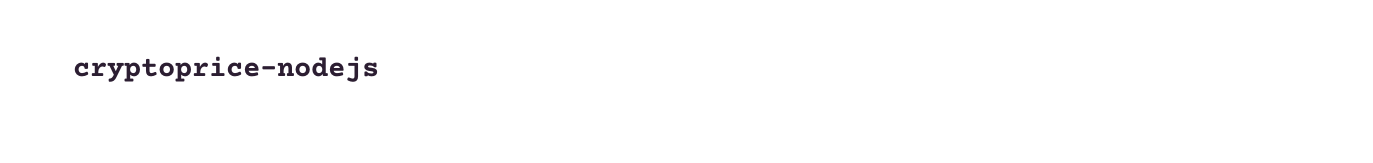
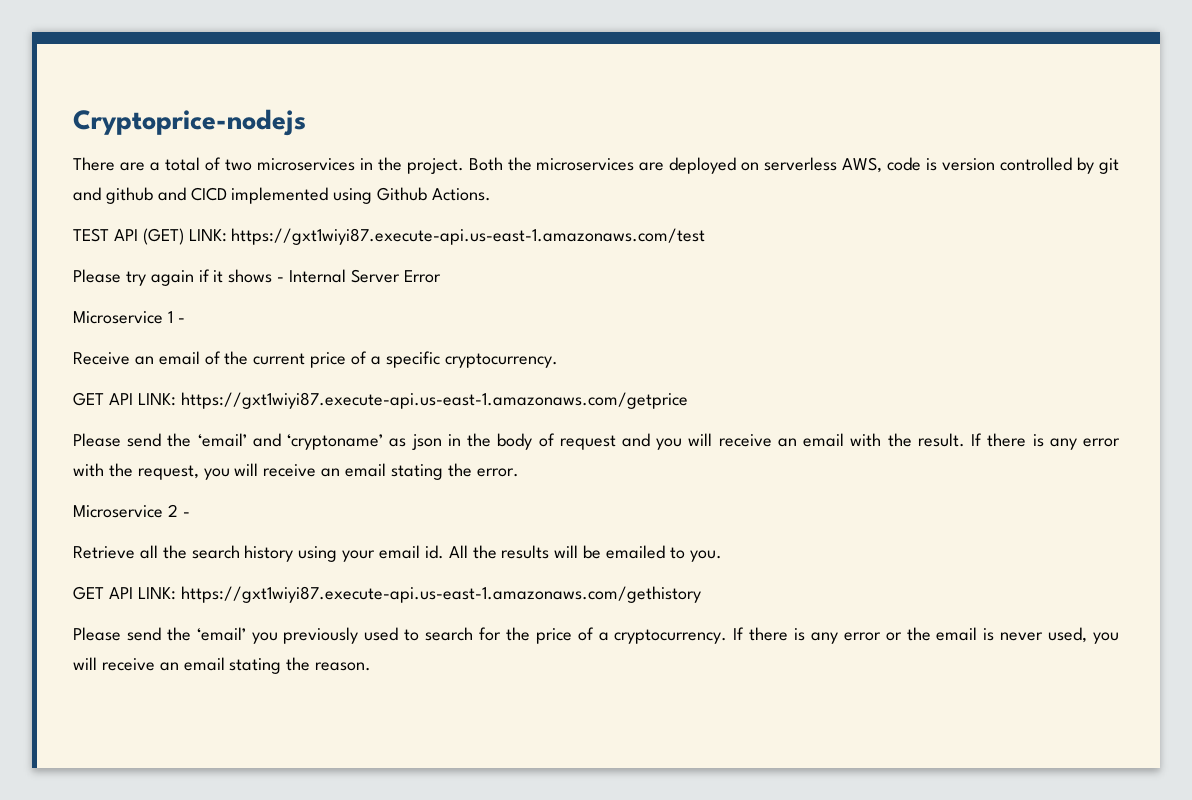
[73,56,379,82] cryptoprice-nodejs -> [73,109,306,136] [73,157,1119,174] [73,187,492,204] [73,228,706,245] [73,269,441,286] [73,311,185,324] [73,351,558,368] [73,392,688,409] [73,433,1121,450] [73,463,519,480] [73,504,190,518] [73,545,722,562] [73,586,701,603] [73,627,1119,644] [73,657,372,674] Cryptoprice-nodejs // There are a total of two microservices in the project. Both the microservices are deployed on serverless AWS, code is version controlled by git and github and CICD implemented using Github Actions. // TEST API (GET) LINK: https://gxt1wiyi87.execute-api.us-east-1.amazonaws.com/test // Please try again if it shows - Internal Server Error // Microservice 1 - // Receive an email of the current price of a specific cryptocurrency. // GET API LINK: https://gxt1wiyi87.execute-api.us-east-1.amazonaws.com/getprice // Please send the ‘email’ and ‘cryptoname’ as json in the body of request and you will receive an email with the result. If there is any error with the request, you will receive an email stating the error. // Microservice 2 - // Retrieve all the search history using your email id. All the results will be emailed to you. // GET API LINK: https://gxt1wiyi87.execute-api.us-east-1.amazonaws.com/gethistory // Please send the ‘email’ you previously used to search for the price of a cryptocurrency. If there is any error or the email is never used, you will receive an email stating the reason.

